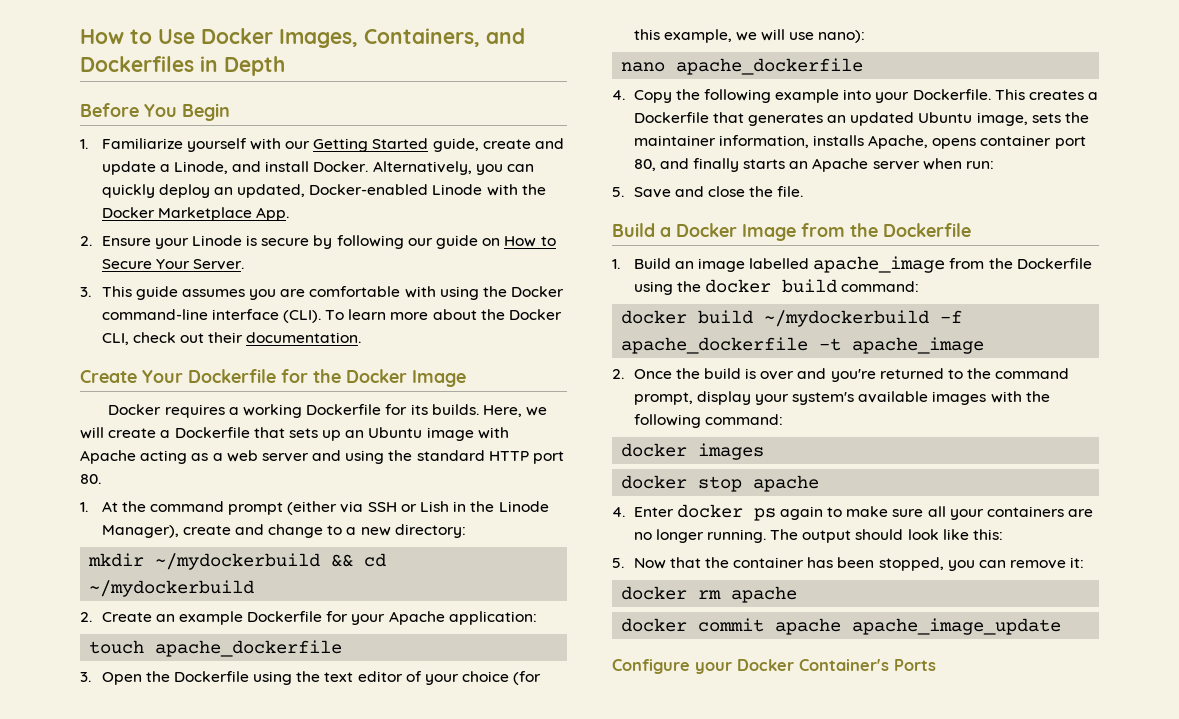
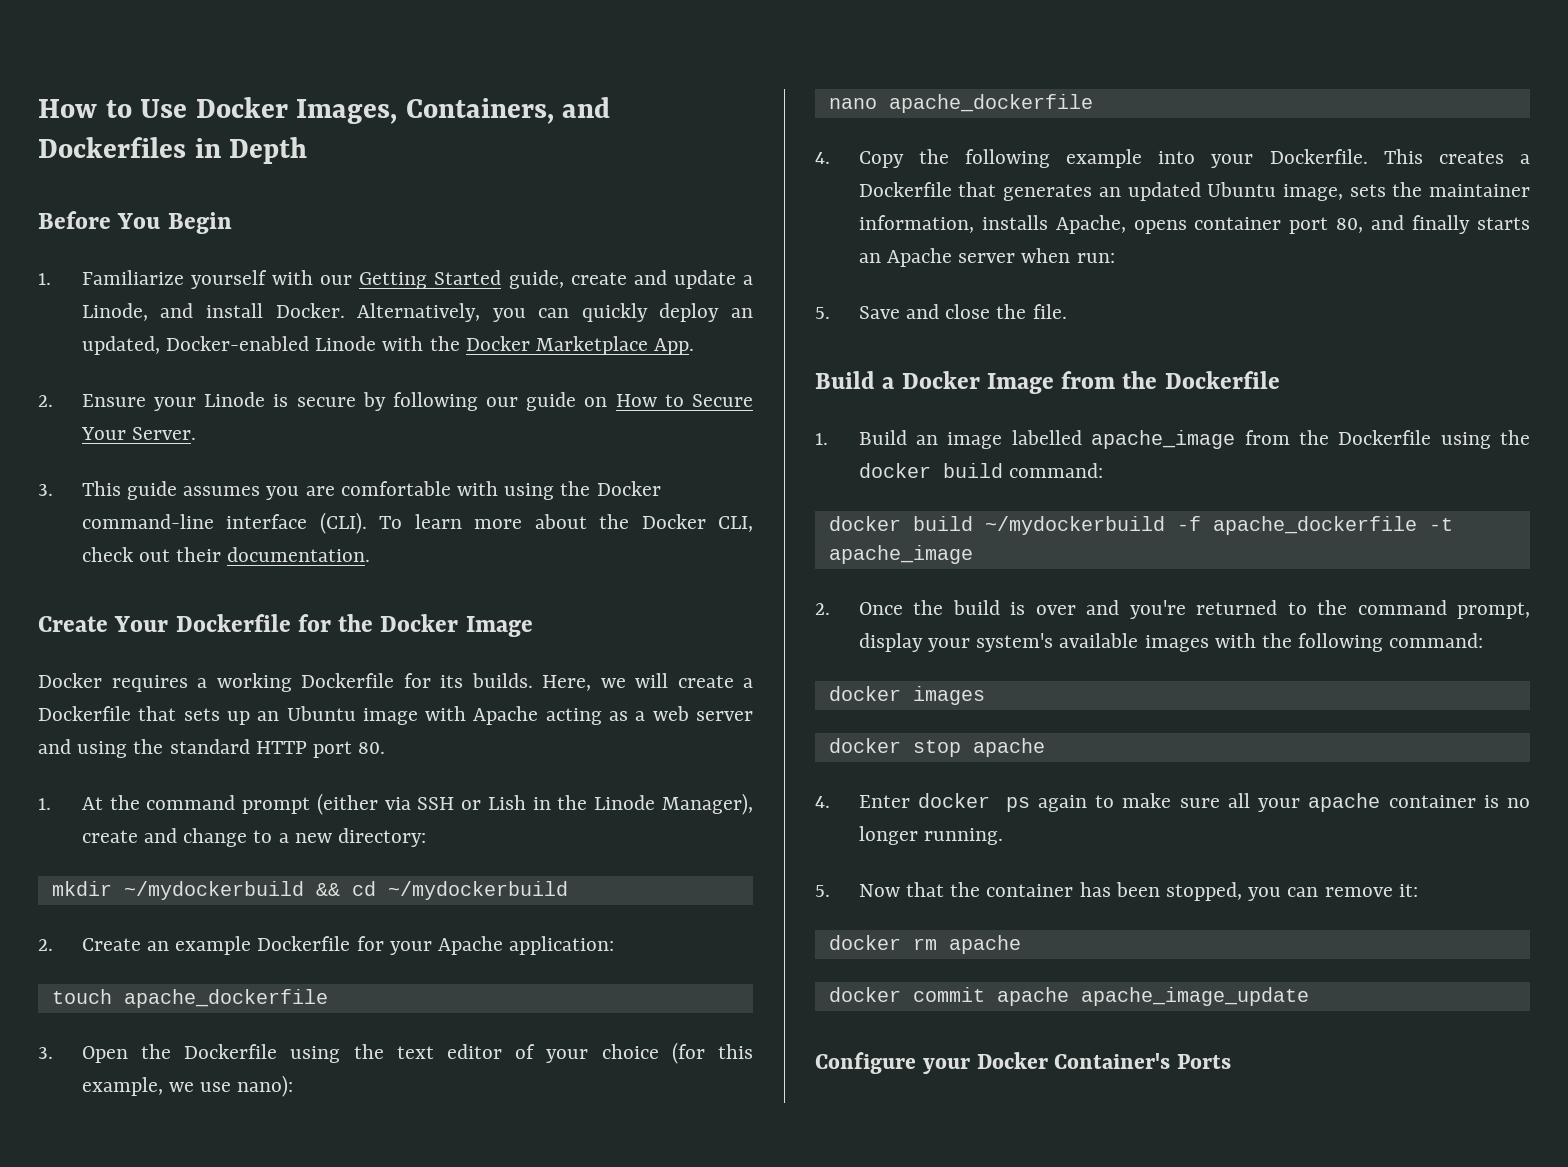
[761,29,786,41] will -> (194, 1087) none
[987,506,1094,517] containers are -> [1308,793,1499,812] apache container is
[770,529,1004,543] The output should look like this: -> (1003, 836) none

